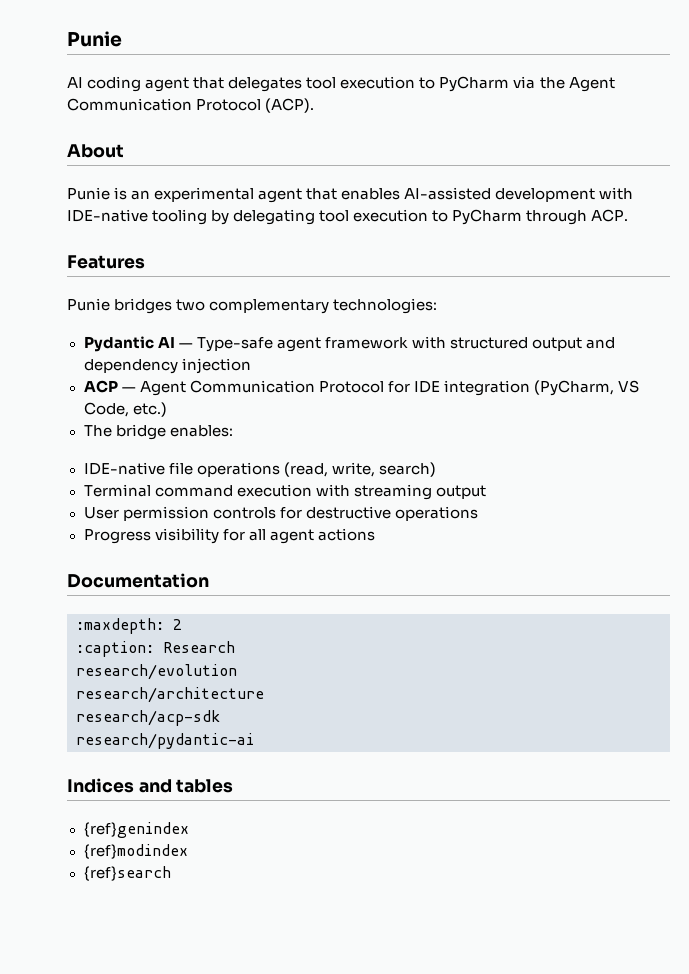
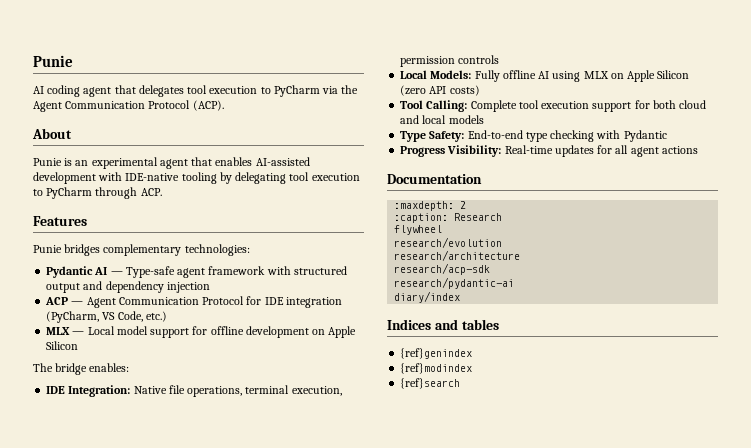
[176,299,206,311] two -> (101, 250) none
[83,424,233,440] [83,462,436,477] [83,484,486,500] [83,506,478,521] [83,528,219,544] The bridge enables: // IDE-native file operations (read, write, search) // Terminal command execution with streaming output // User permission controls for destructive operations // Progress visibility -> [46,326,357,338] [46,341,79,350] [33,363,130,375] [46,385,342,397] [400,55,500,67] [400,70,690,82] [400,85,480,96] [400,100,707,112] [400,115,484,124] [400,130,667,142] [400,145,594,157] MLX — Local model support for offline development on Apple Silicon // The bridge enables: // IDE Integration: Native file operations, terminal execution, permission controls // Local Models: Fully offline AI using MLX on Apple Silicon (zero API costs) // Tool Calling: Complete tool execution support for both cloud and local models // Type Safety: End-to-end type checking with Pydantic // Progress Visibility: Real-time updates
(235, 647) none -> [394,225,443,235] // flywheel
(254, 741) none -> [394,291,461,303] // diary/index

